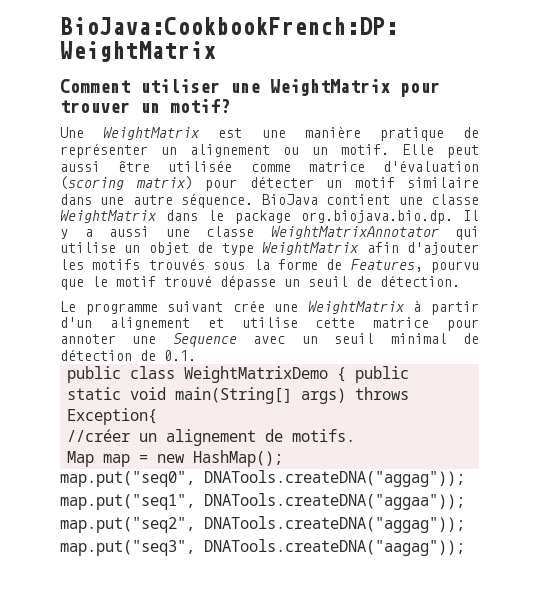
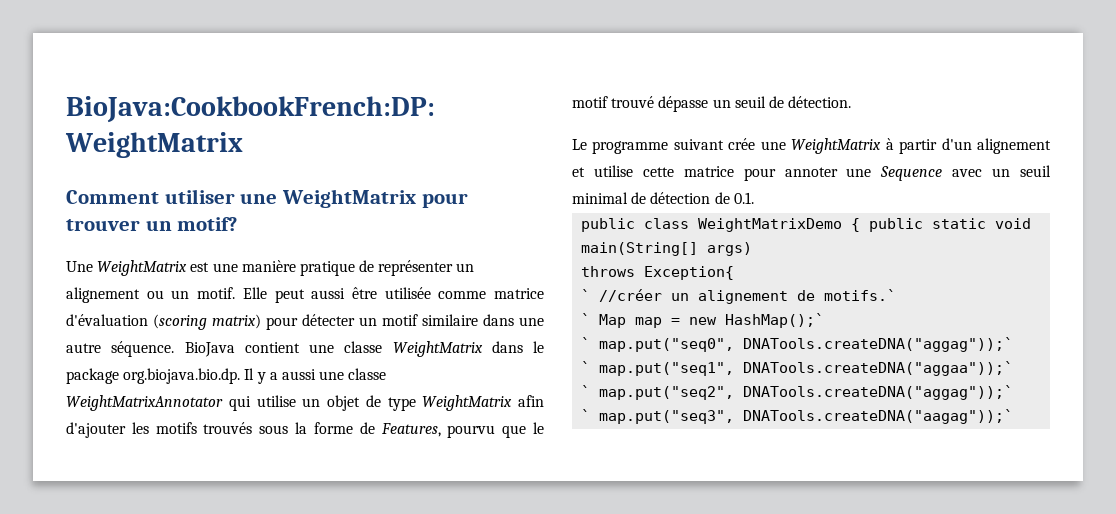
(347, 396) none -> (753, 249) //
(158, 416) none -> [581,289,591,301] `
[292,429,356,442] motifs. // -> [824,289,897,301] [581,313,591,325] motifs.` // `
[193,450,284,467] [60,470,465,487] [60,493,465,510] [60,516,465,533] [60,539,465,556] HashMap(); // map.put("seq0", DNATools.createDNA("aggag")); // map.put("seq1", DNATools.createDNA("aggaa")); // map.put("seq2", DNATools.createDNA("aggag")); // map.put("seq3", DNATools.createDNA("aagag")); -> [725,313,825,328] [581,337,1014,352] [581,361,1014,376] [581,385,1014,400] [581,409,1014,424] HashMap();` // ` map.put("seq0", DNATools.createDNA("aggag"));` // ` map.put("seq1", DNATools.createDNA("aggaa"));` // ` map.put("seq2", DNATools.createDNA("aggag"));` // ` map.put("seq3", DNATools.createDNA("aagag"));`

